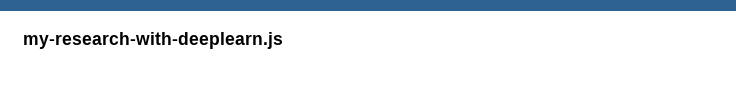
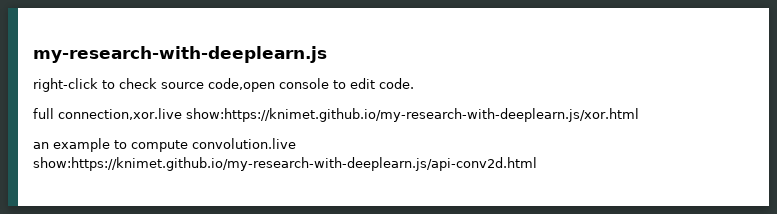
(283, 40) none -> [33,78,414,92] [33,108,639,122] [33,138,296,152] [33,157,537,171] // right-click to check source code,open console to edit code. // full connection,xor.live show:https://knimet.github.io/my-research-with-deeplearn.js/xor.html // an example to compute convolution.live show:https://knimet.github.io/my-research-with-deeplearn.js/api-conv2d.html

